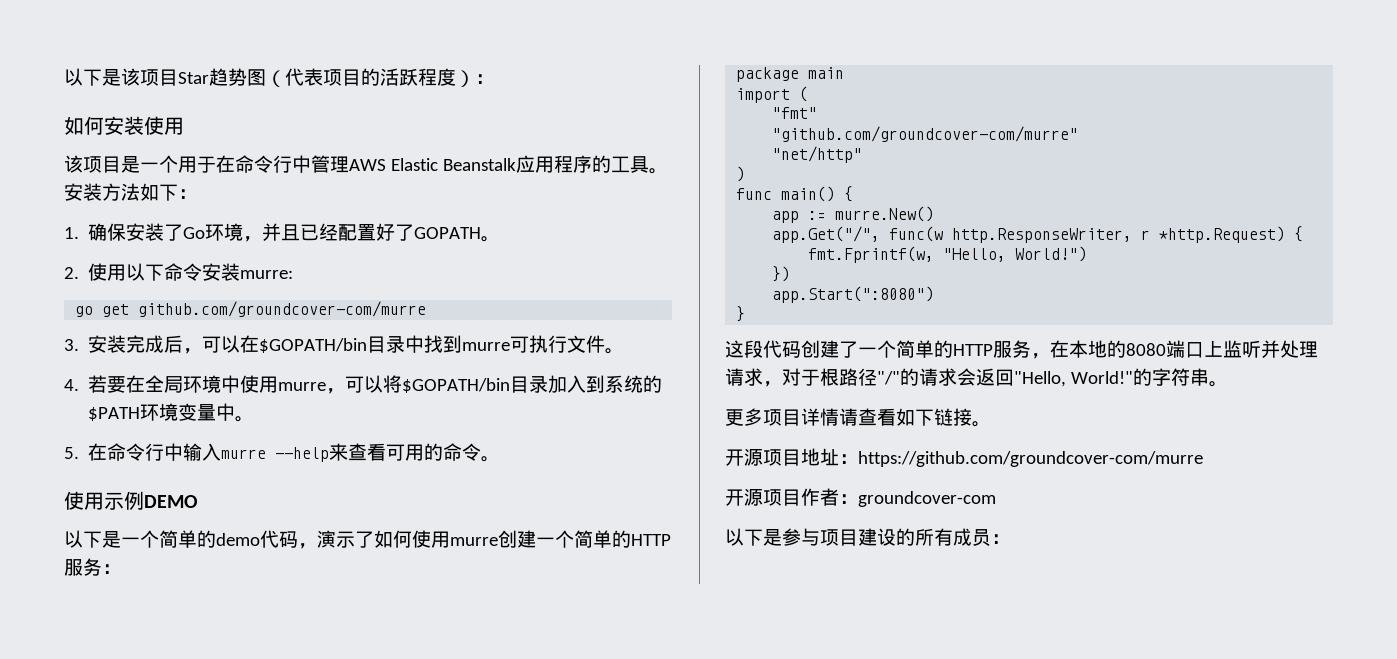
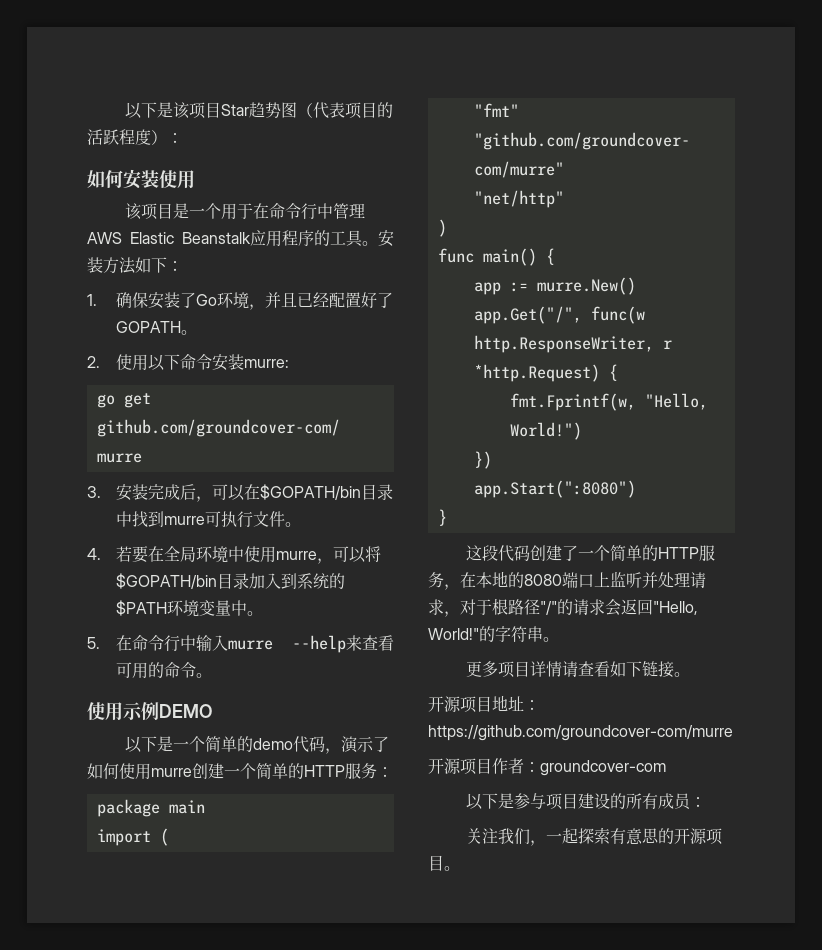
(1010, 539) none -> [465,827,723,846] [428,855,460,871] // 关注我们，一起探索有意思的开源项目。

